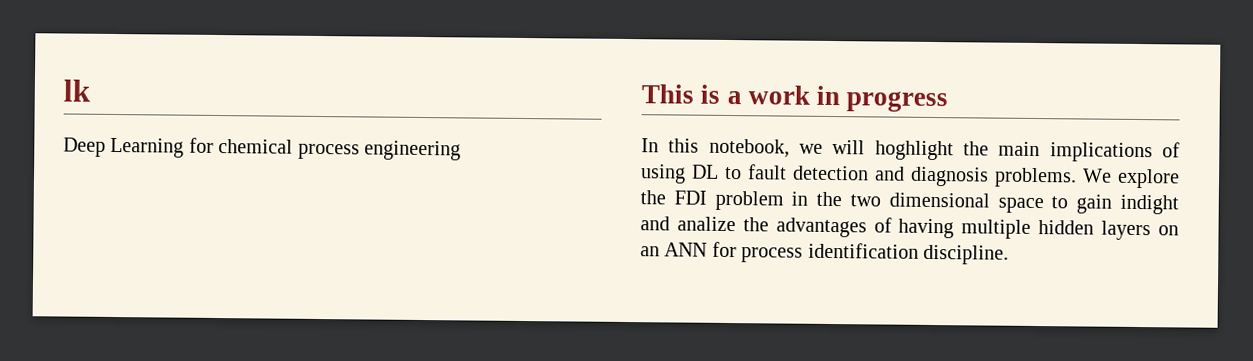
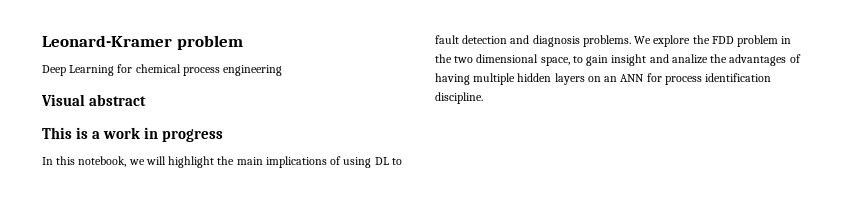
[63,79,91,102] lk -> [42,35,243,50] Leonard-Kramer problem
(461, 150) none -> [41,94,147,106] // Visual abstract
[874,140,954,161] hoghlight -> [168,156,215,168] highlight
[673,190,707,205] FDI -> [711,36,734,44] FDD
[997,197,1044,214] space -> [540,57,570,66] space,
[1120,194,1179,215] indight -> [611,54,647,66] insight

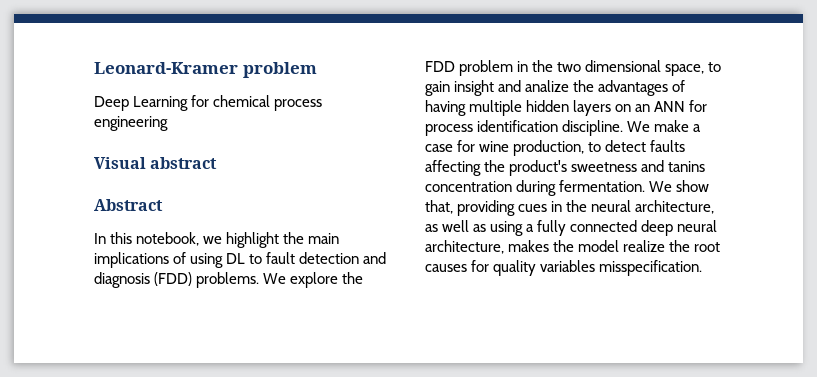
[42,127,224,142] This is a work in progress -> [94,199,163,211] Abstract
[145,156,166,165] will -> (223, 240) none
(580, 41) none -> [154,272,193,286] (FDD)
(483, 98) none -> [627,120,702,132] [425,140,686,156] [425,160,706,176] [425,180,710,196] [425,200,715,216] [425,220,718,236] [425,240,721,254] [425,260,703,276] We make a case for wine production, to detect faults affecting the product's sweetness and tanins concentration during fermentation. We show that, providing cues in the neural architecture, as well as using a fully connected deep neural architecture, makes the model realize the root causes for quality variables misspecification.

